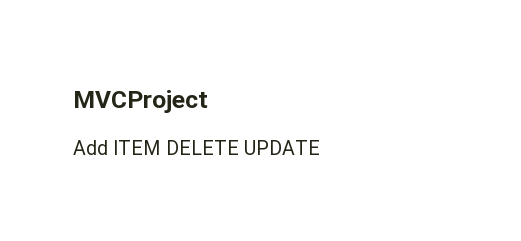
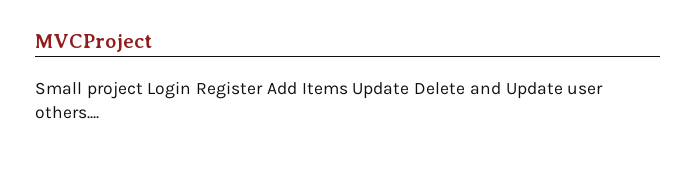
[73,140,320,155] Add ITEM DELETE UPDATE -> [35,81,604,99] [35,106,99,119] Small project Login Register Add Items Update Delete and Update user others....

